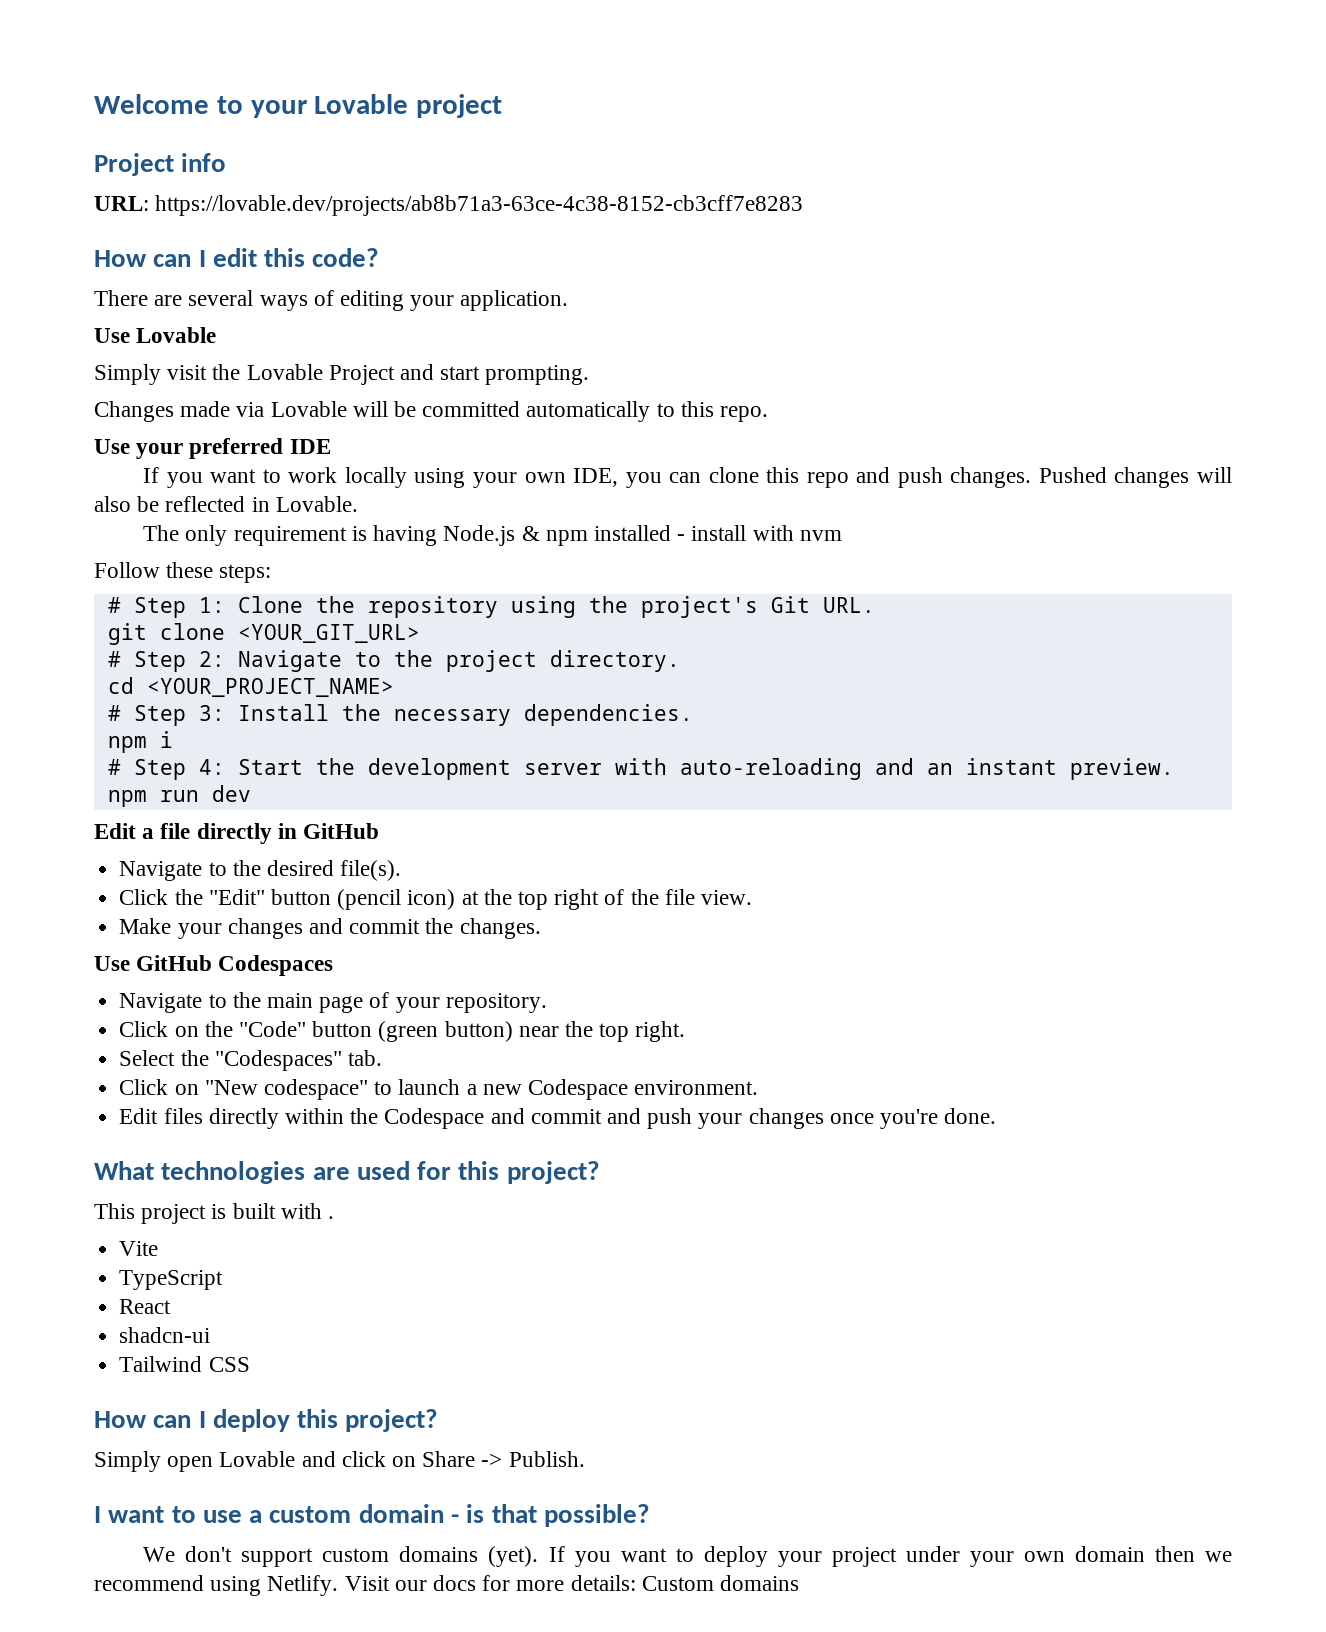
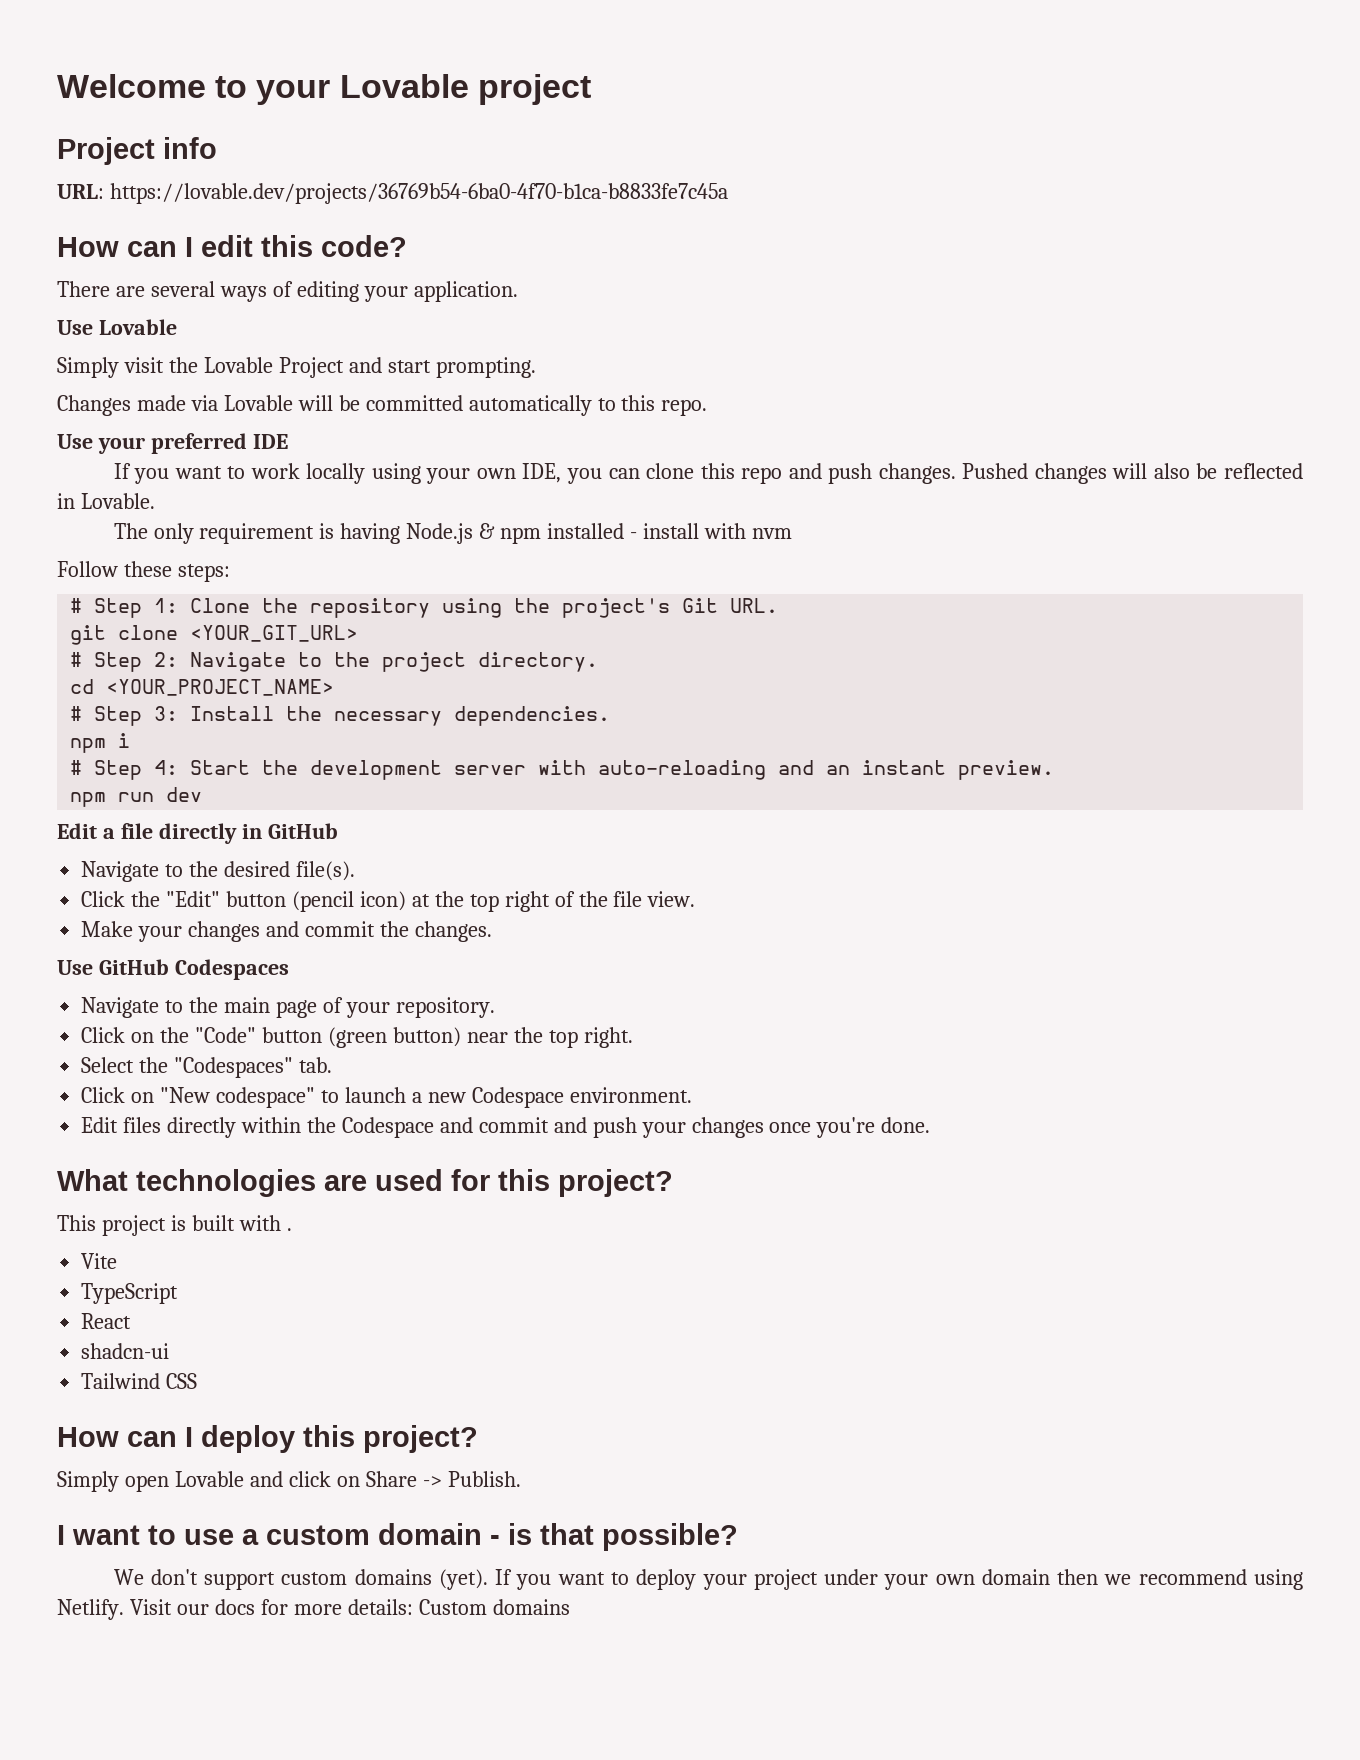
[155,195,804,216] https://lovable.dev/projects/ab8b71a3-63ce-4c38-8152-cb3cff7e8283 -> [109,183,728,204] https://lovable.dev/projects/36769b54-6ba0-4f70-b1ca-b8833fe7c45a

